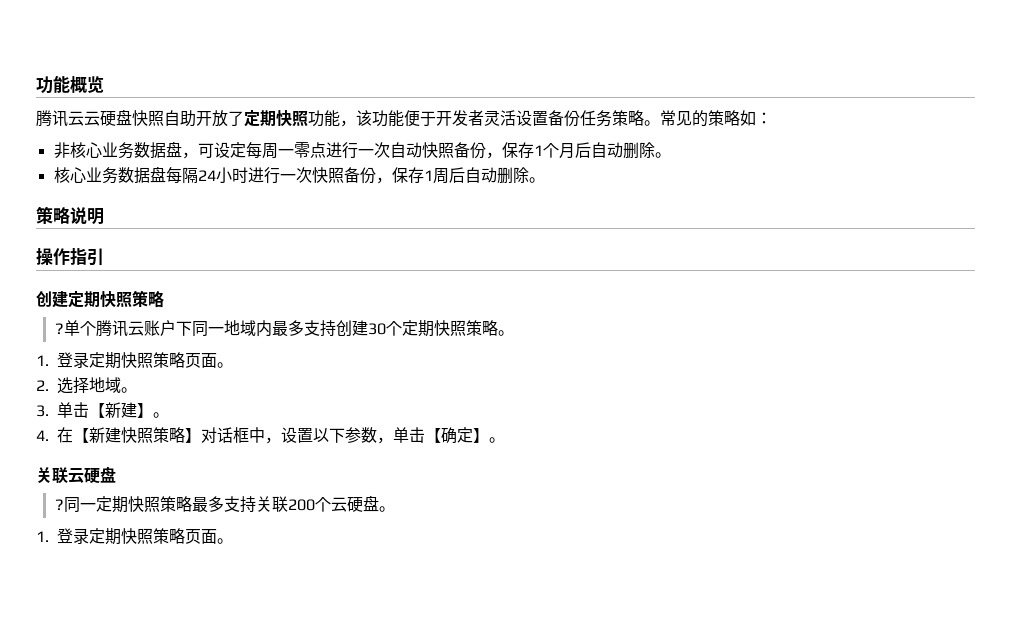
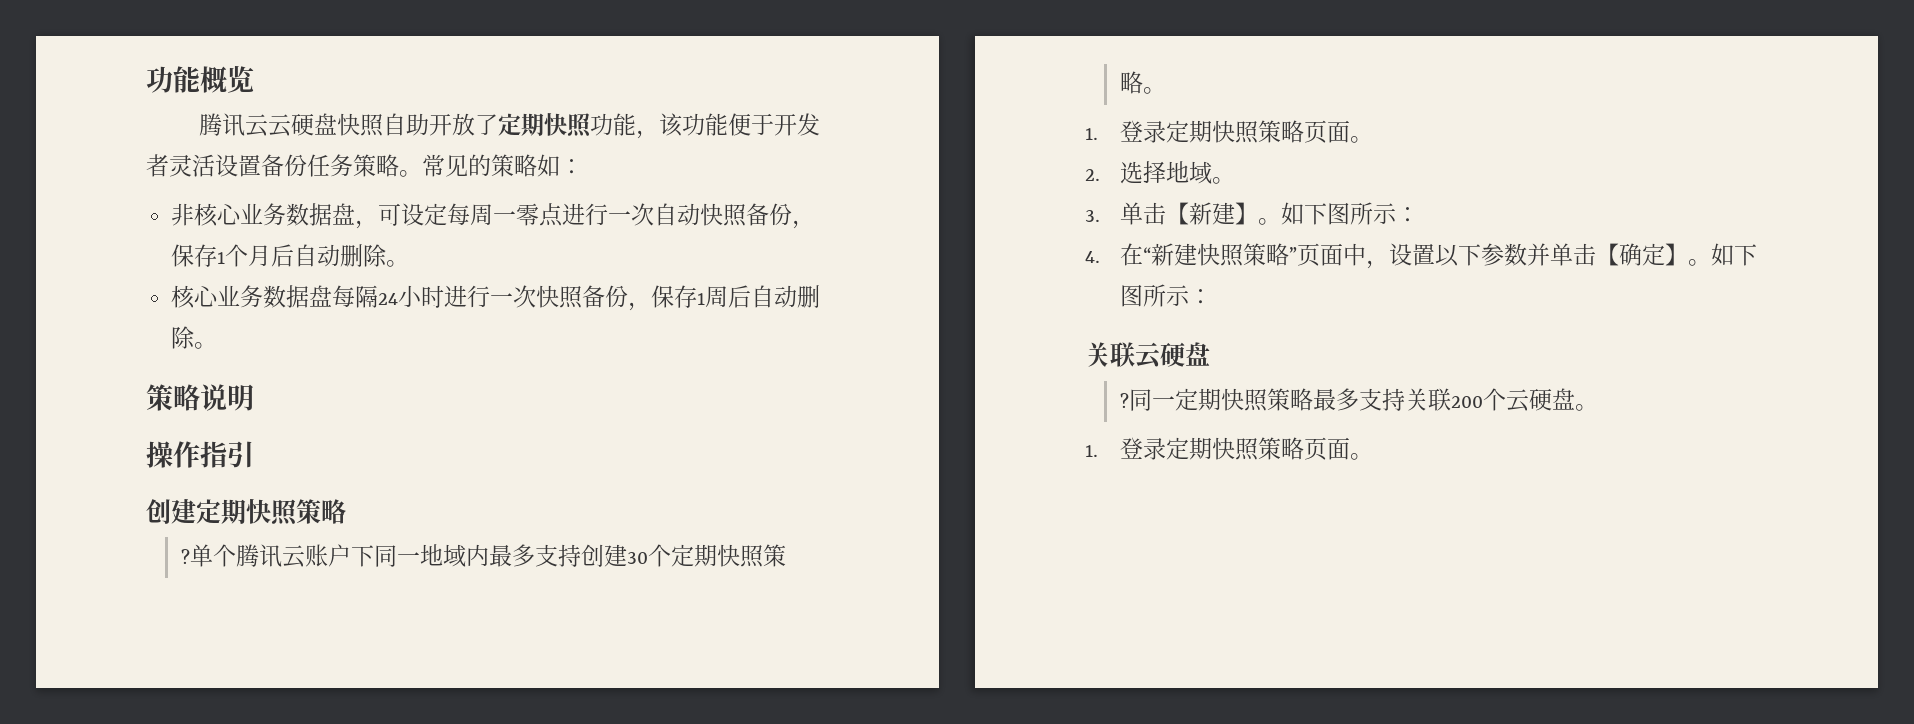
(169, 415) none -> [1280,202,1419,225] 如下图所示：
[73,428,89,443] 【 -> [1142,247,1151,263] “
[185,427,249,443] 】对话框 -> [1288,243,1343,266] ”页面
[377,437,393,444] ， -> [1526,243,1550,266] 并
(505, 440) none -> [1710,243,1757,266] [1119,284,1212,307] 如下图所示：

